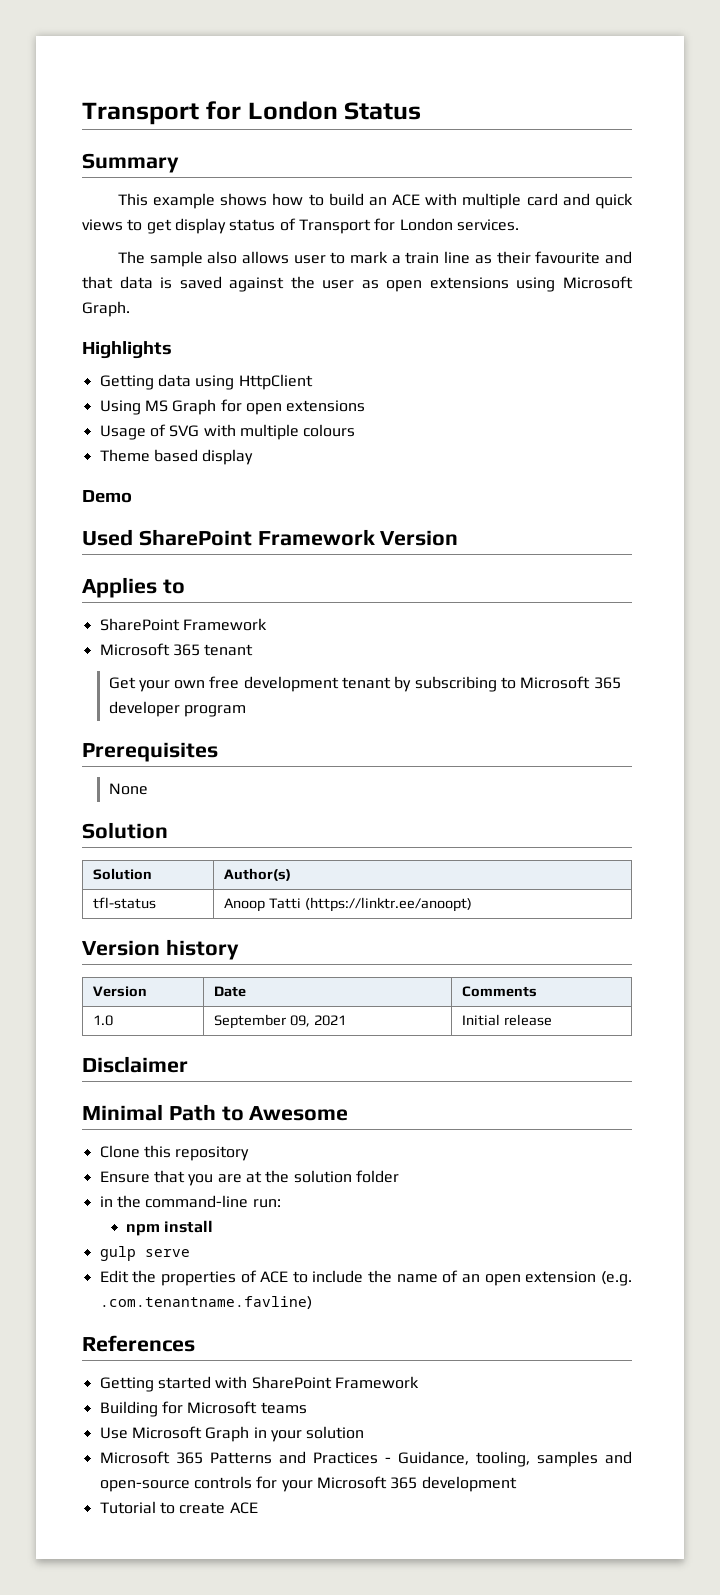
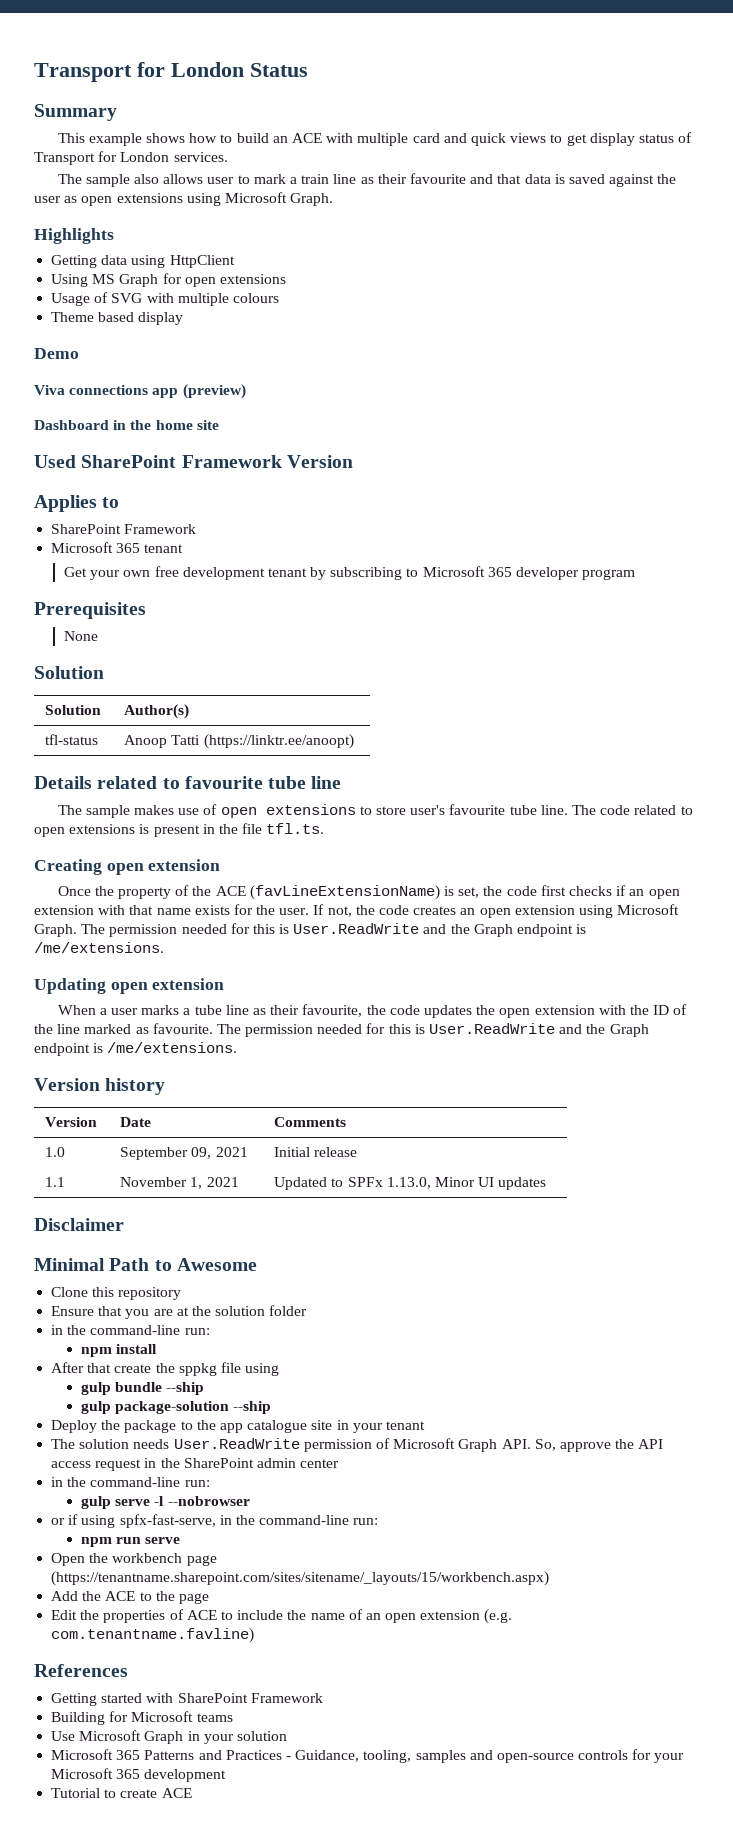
(132, 496) none -> [34,384,246,399] [34,420,219,430] // Viva connections app (preview) // Dashboard in the home site
(472, 904) none -> [34,776,342,789] [57,804,693,818] [34,823,325,837] [34,859,221,875] [57,885,680,900] [34,904,680,918] [34,923,587,937] [34,942,164,953] [34,978,225,994] [57,1004,688,1018] [34,1023,649,1037] [34,1042,238,1056] // Details related to favourite tube line // The sample makes use of open extensions to store user's favourite tube line. The code related to open extensions is present in the file tfl.ts. // Creating open extension // Once the property of the ACE (favLineExtensionName) is set, the code first checks if an open extension with that name exists for the user. If not, the code creates an open extension using Microsoft Graph. The permission needed for this is User.ReadWrite and the Graph endpoint is /me/extensions. // Updating open extension // When a user marks a tube line as their favourite, the code updates the open extension with the ID of the line marked as favourite. The permission needed for this is User.ReadWrite and the Graph endpoint is /me/extensions.
(553, 1020) none -> [45,1177,66,1187] [120,1177,239,1189] [274,1177,547,1190] // 1.1 | November 1, 2021 | Updated to SPFx 1.13.0, Minor UI updates
[99,1246,190,1261] gulp serve -> [51,1362,280,1376] [81,1382,205,1395] [81,1401,272,1414] [51,1420,425,1433] [51,1438,664,1452] [51,1458,340,1471] [51,1477,210,1487] [81,1496,250,1509] [51,1514,379,1528] [81,1537,181,1547] [51,1553,217,1566] [51,1571,550,1586] [51,1591,209,1604] After that create the sppkg file using // gulp bundle --ship // gulp package-solution --ship // Deploy the package to the app catalogue site in your tenant // The solution needs User.ReadWrite permission of Microsoft Graph API. So, approve the API access request in the SharePoint admin center // in the command-line run: // gulp serve -l --nobrowser // or if using spfx-fast-serve, in the command-line run: // npm run serve // Open the workbench page (https://tenantname.sharepoint.com/sites/sitename/_layouts/15/workbench.aspx) // Add the ACE to the page
[99,1296,312,1310] .com.tenantname.favline) -> [51,1628,255,1643] com.tenantname.favline)

